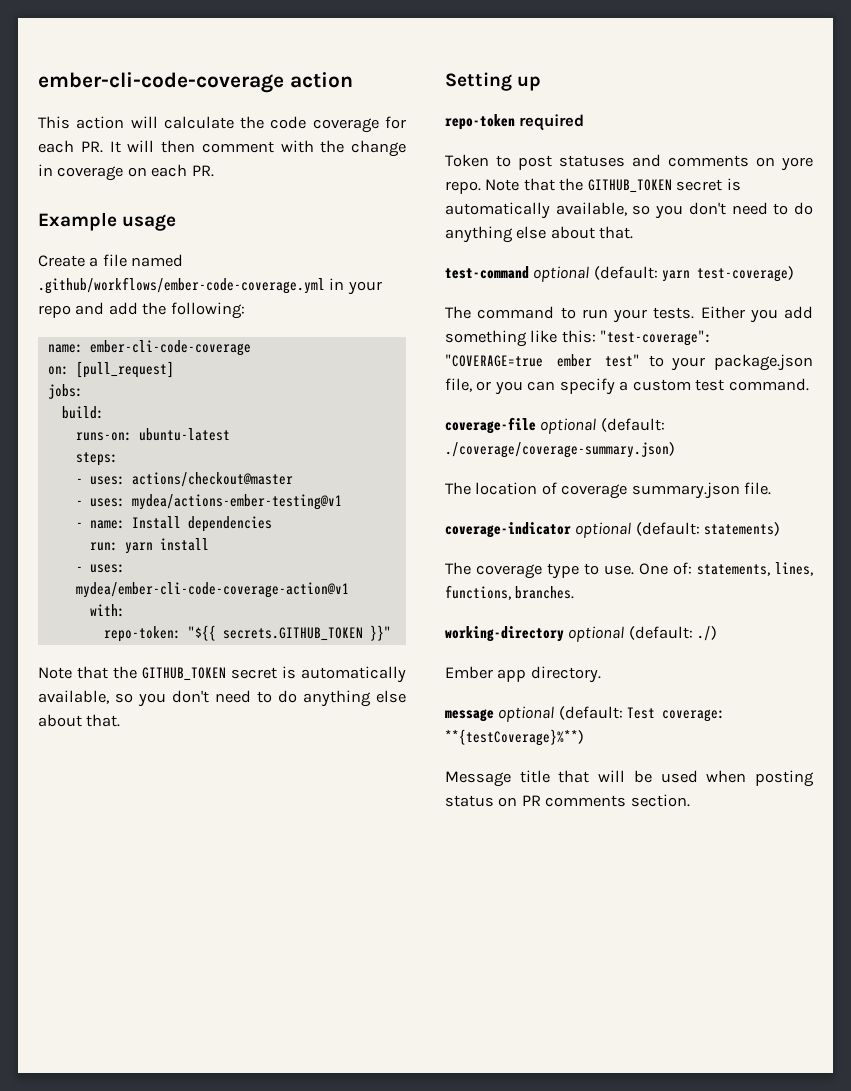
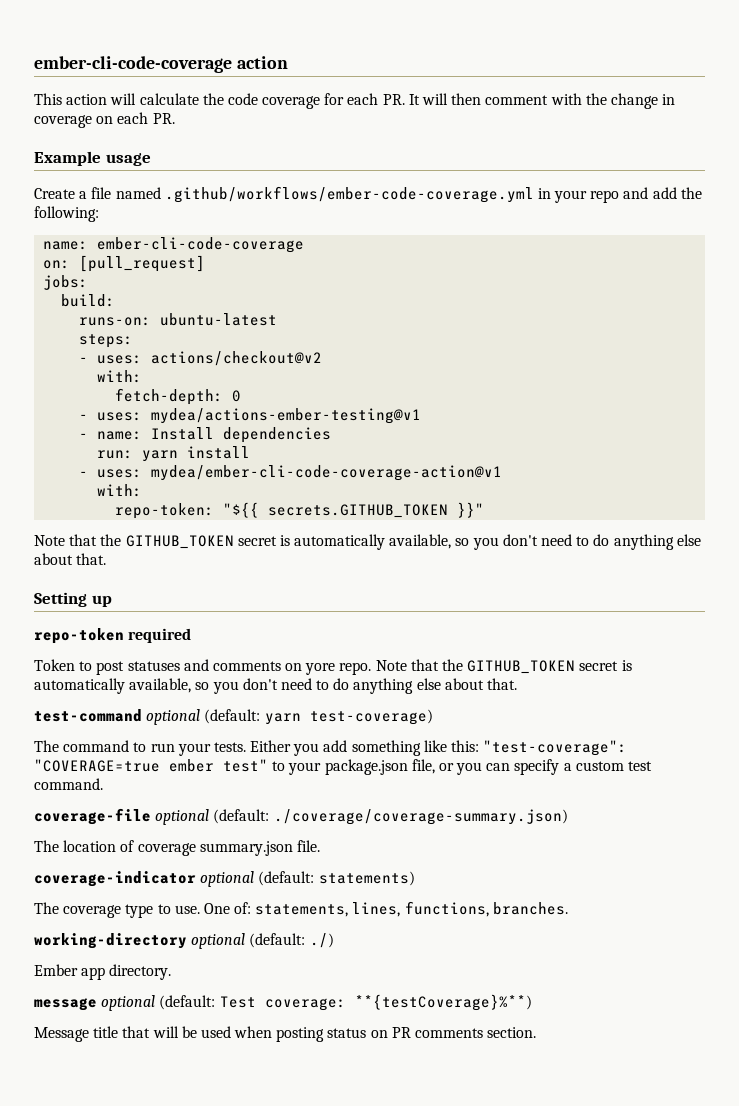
[131,472,293,487] actions/checkout@master -> [151,351,323,366] [97,370,143,383] [115,388,242,405] actions/checkout@v2 // with: // fetch-depth: 0

